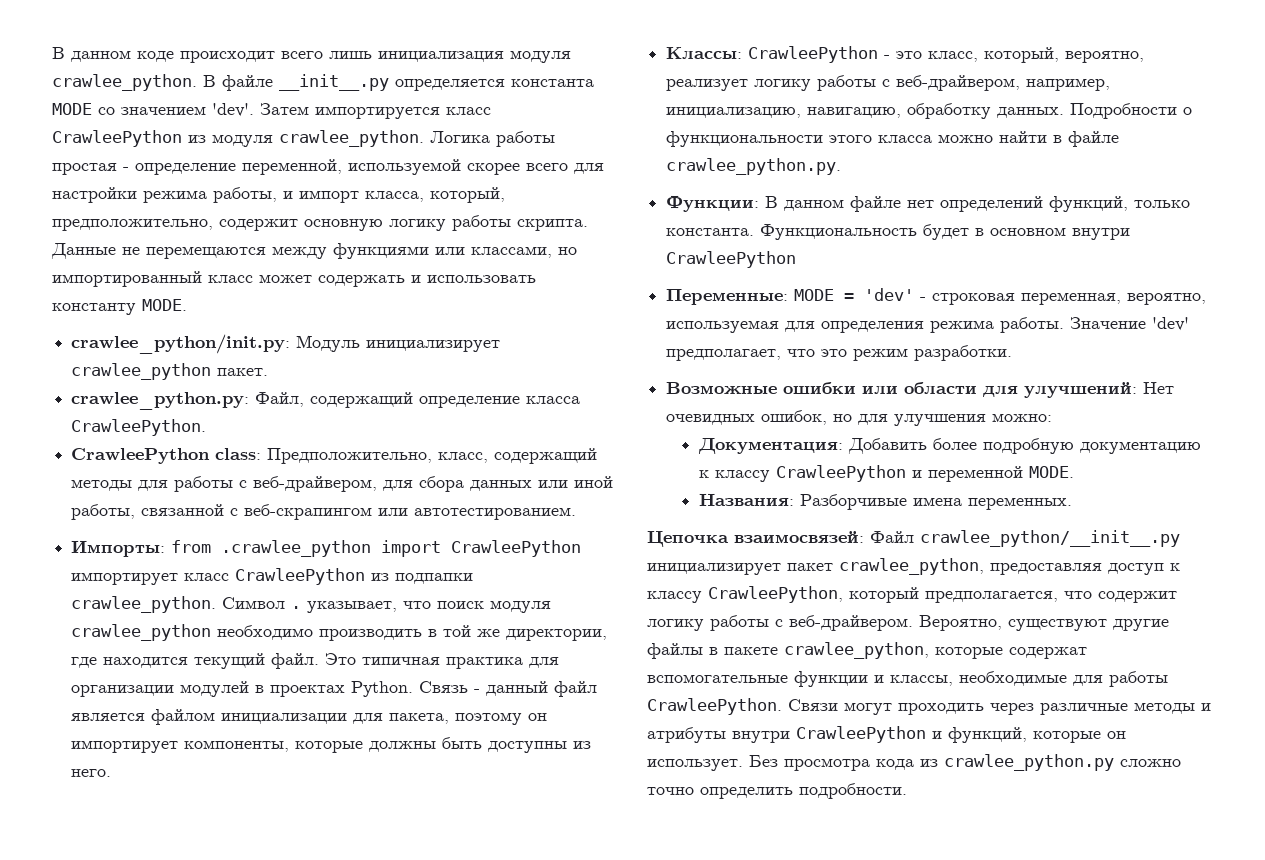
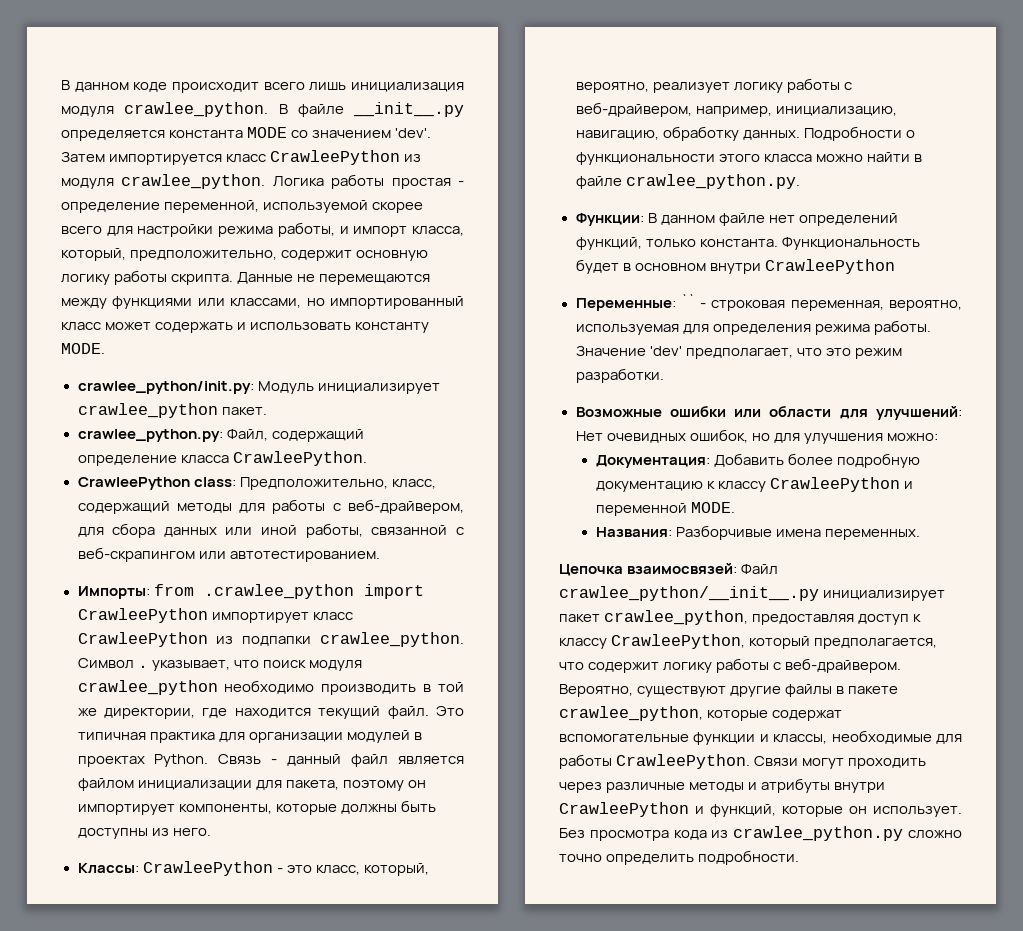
[794,288,915,301] MODE = 'dev' -> [680,294,695,308] ``

